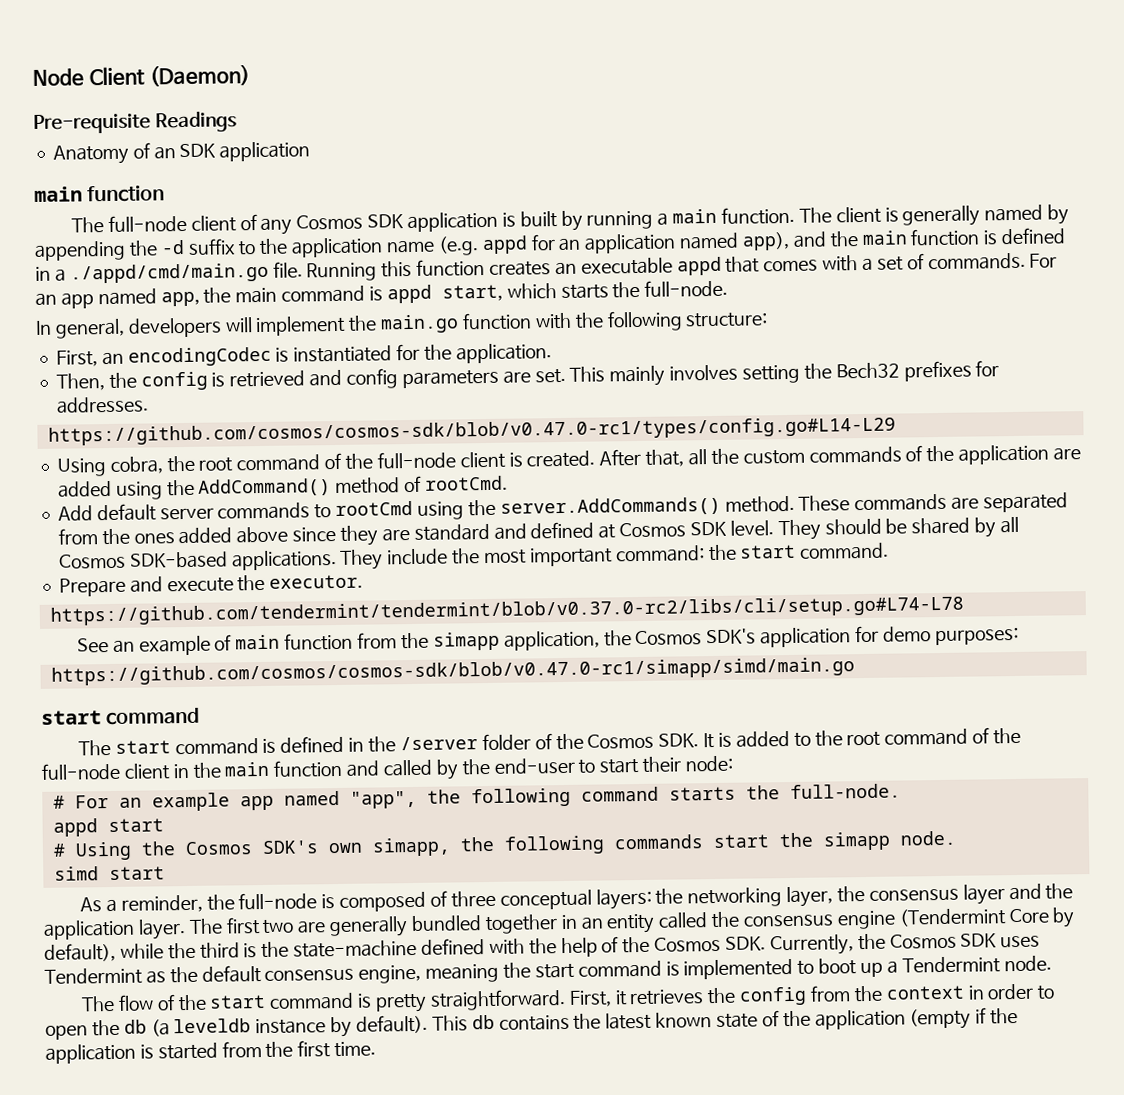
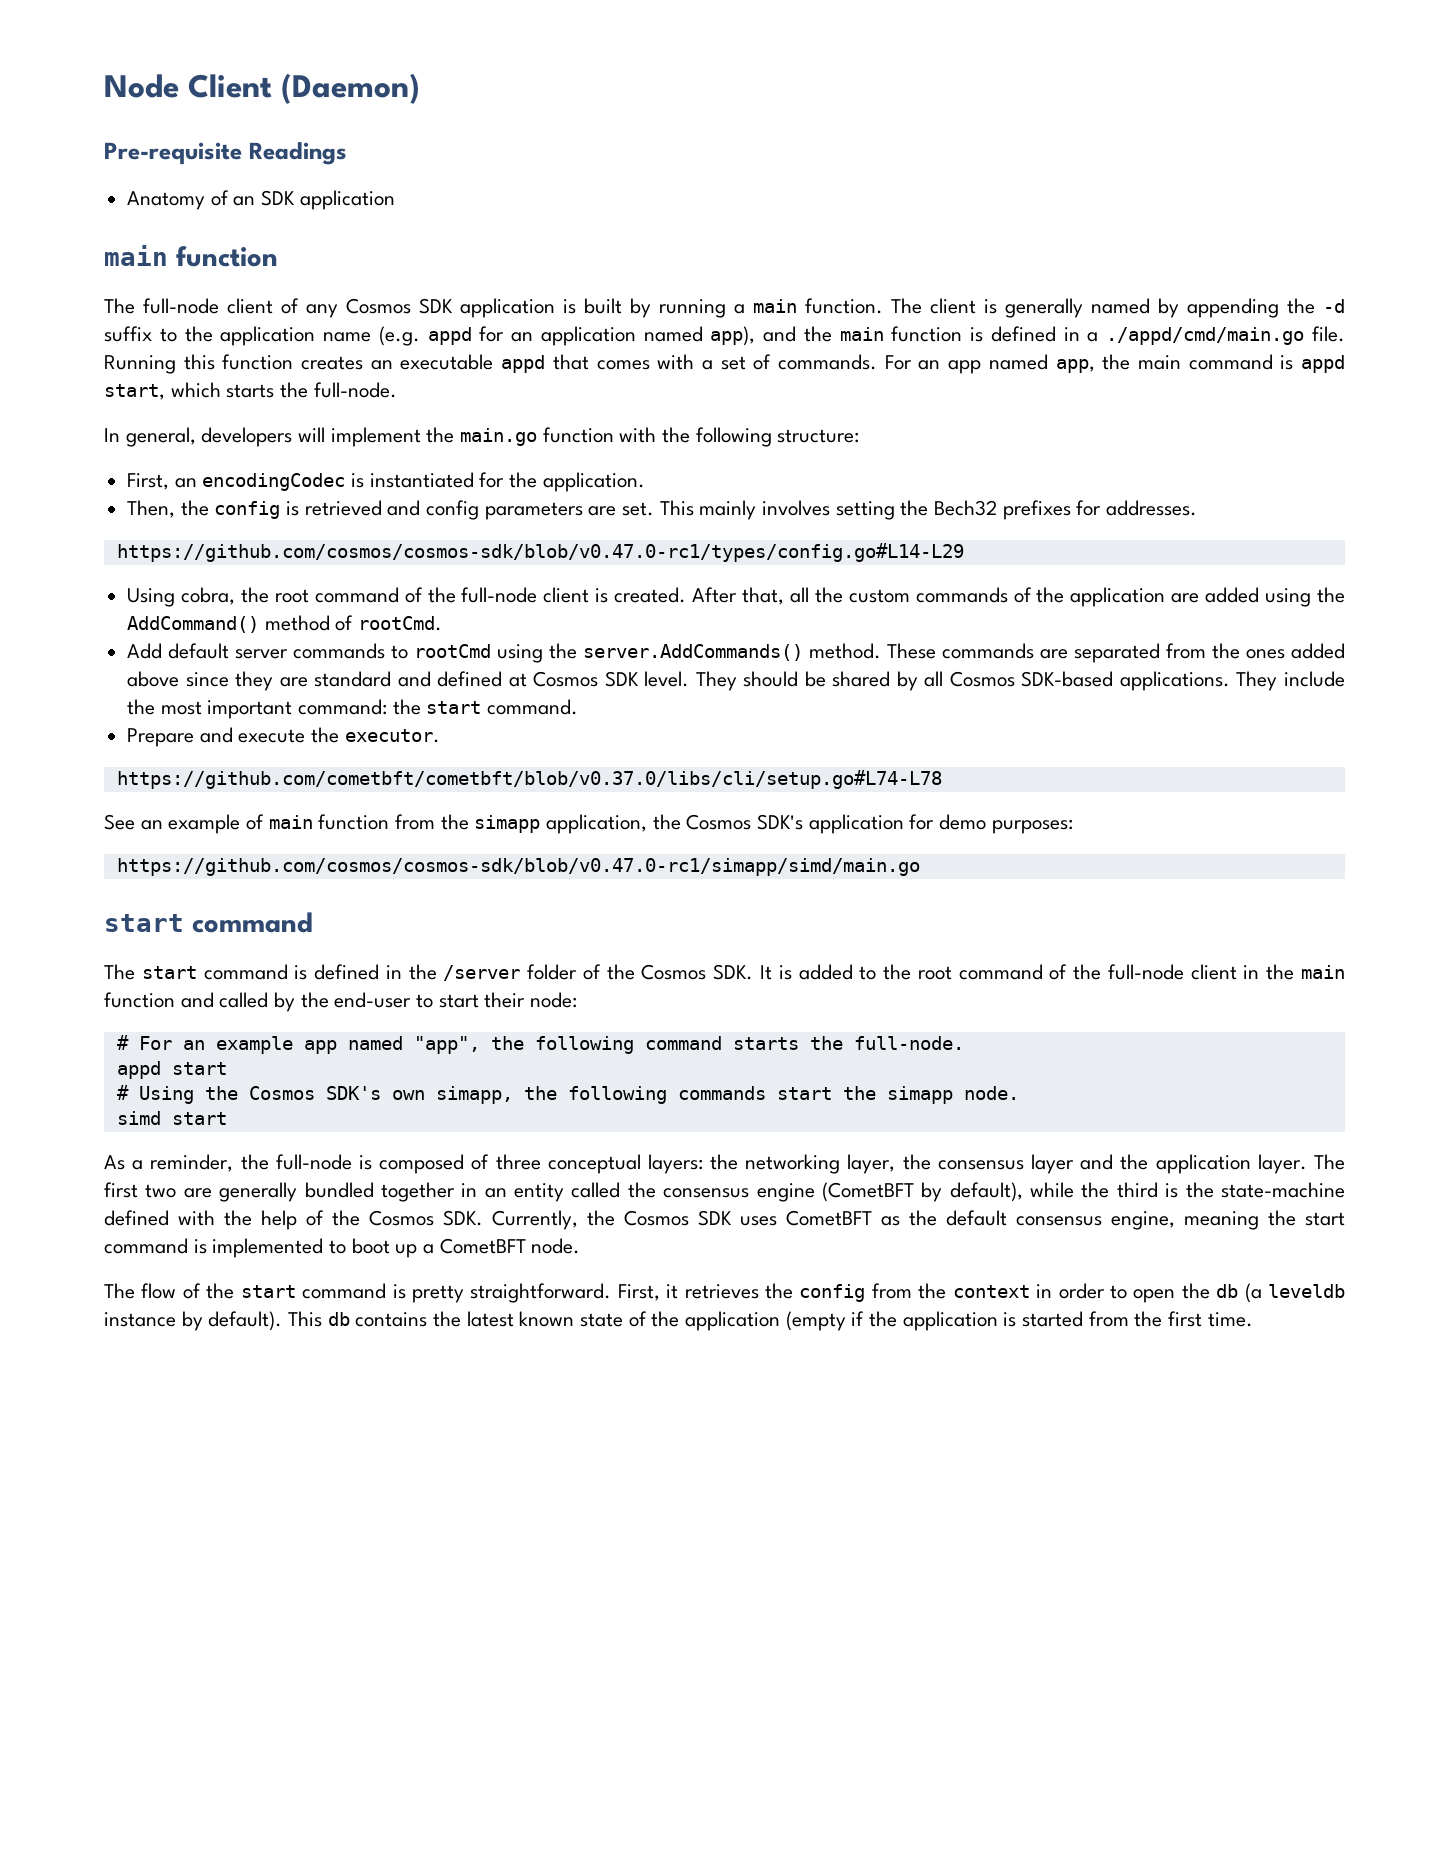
[49,595,964,626] https://github.com/tendermint/tendermint/blob/v0.37.0-rc2/libs/cli/setup.go#L74-L78 -> [116,770,942,789] https://github.com/cometbft/cometbft/blob/v0.37.0/libs/cli/setup.go#L74-L78
[898,908,1050,927] (Tendermint Core -> [821,1182,914,1202] (CometBFT
[44,967,143,985] Tendermint -> [786,1210,872,1226] CometBFT
[901,956,1001,974] Tendermint -> [439,1238,526,1254] CometBFT

